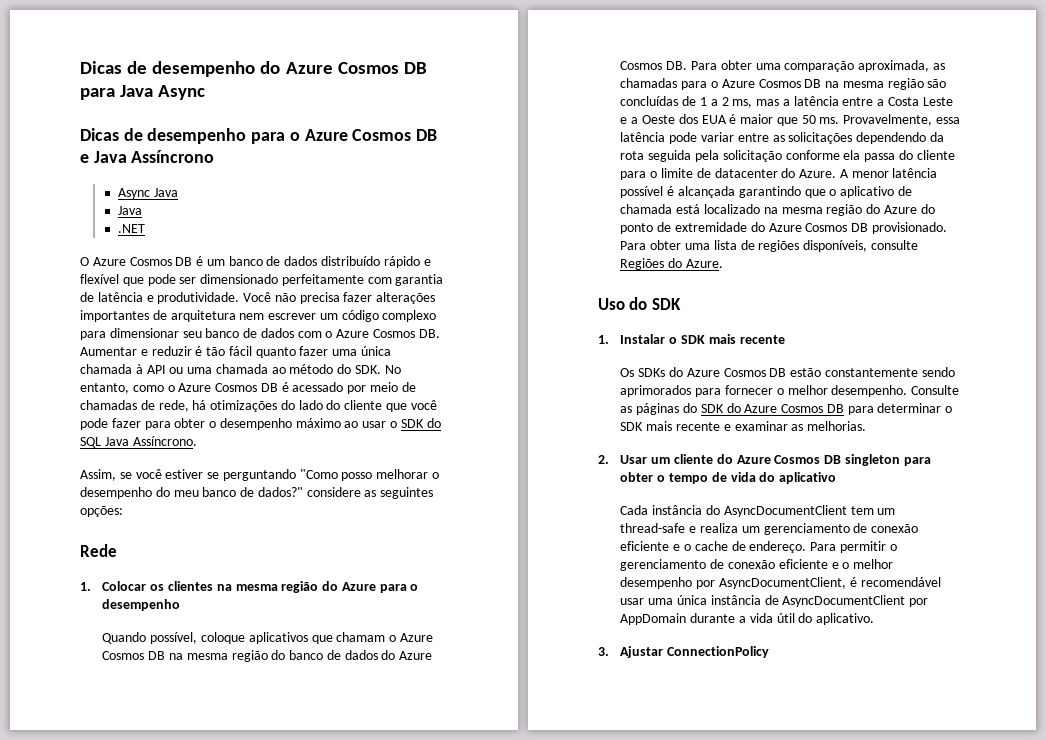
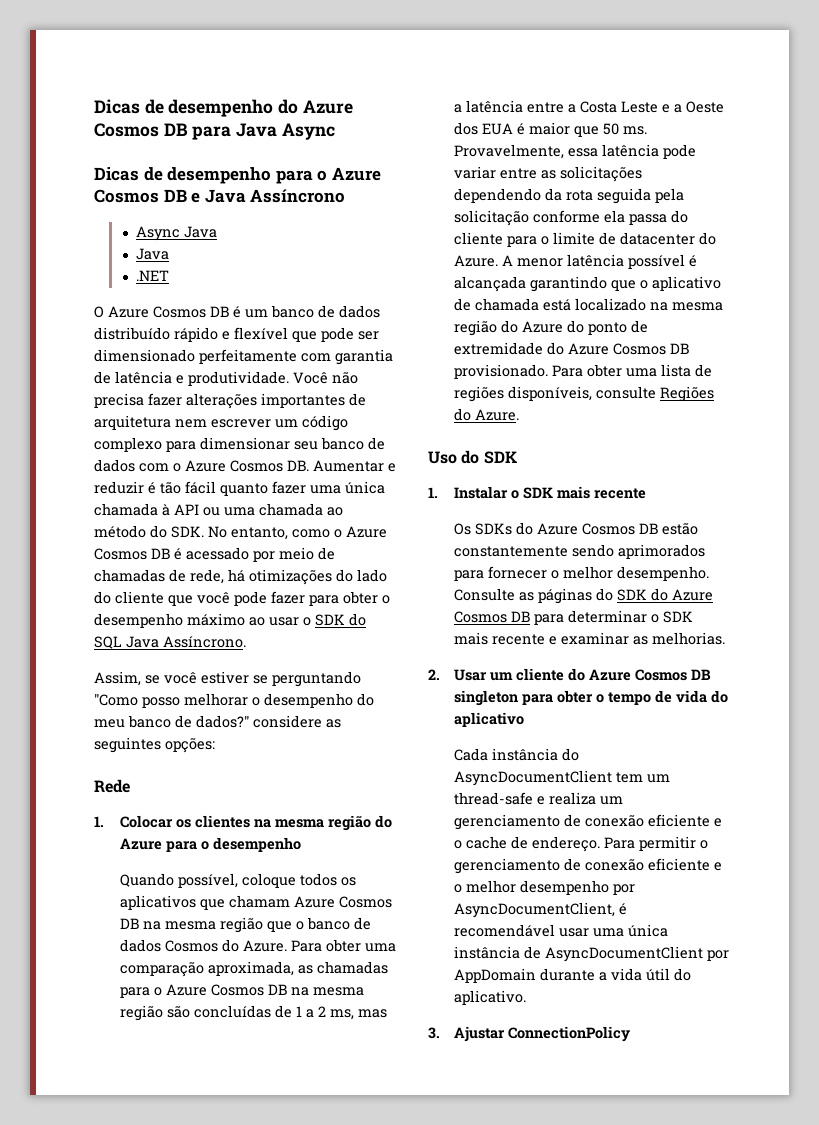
(245, 638) none -> [299,873,356,886] todos os
[389,633,433,642] [102,650,433,662] [620,61,688,70] o Azure Cosmos DB na mesma região do banco de dados do Azure Cosmos DB. -> [293,896,392,908] [119,917,371,933] [119,939,287,952] Azure Cosmos DB na mesma região que o banco de dados Cosmos do Azure.

